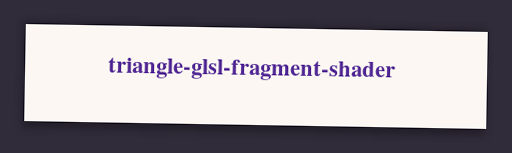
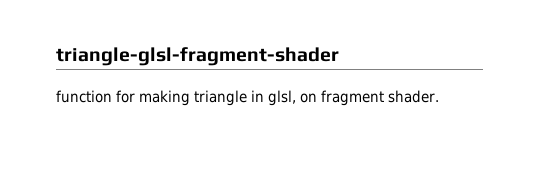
(396, 70) none -> [56,90,440,106] // function for making triangle in glsl, on fragment shader.

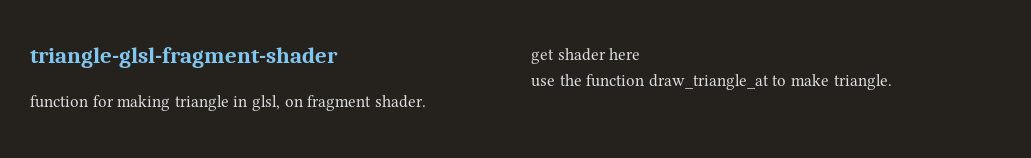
(440, 96) none -> [531,48,641,64] [531,74,892,90] // get shader here // use the function draw_triangle_at to make triangle.

